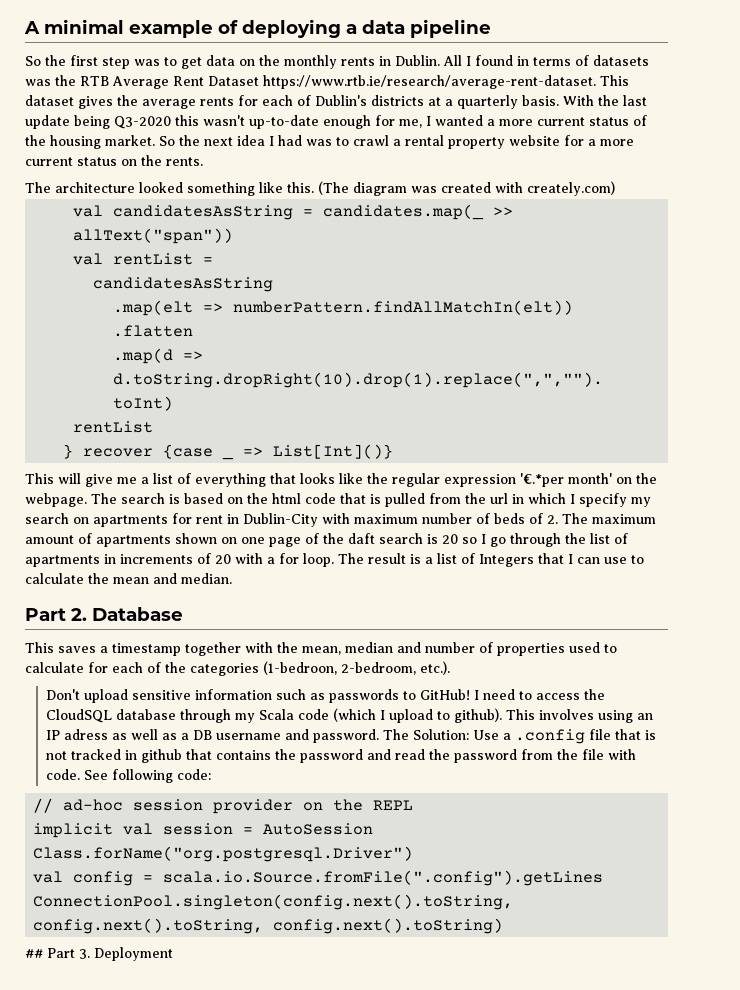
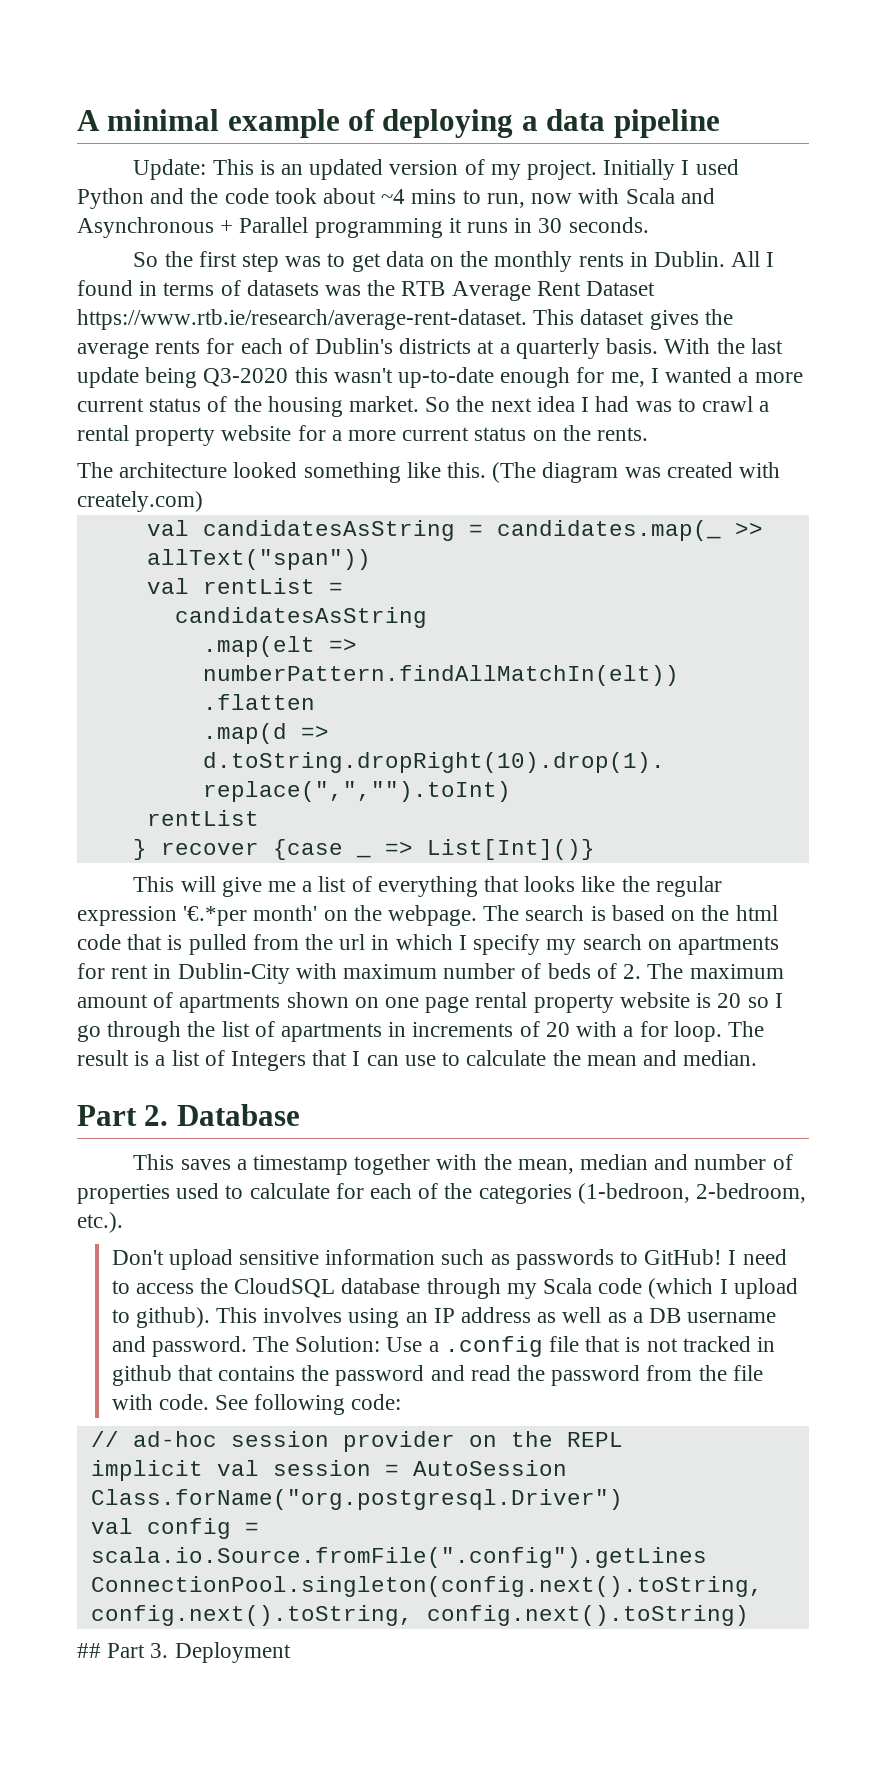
(491, 28) none -> [133,159,739,180] [77,188,715,209] [77,217,649,238] // Update: This is an updated version of my project. Initially I used Python and the code took about ~4 mins to run, now with Scala and Asynchronous + Parallel programming it runs in 30 seconds.
[305,533,423,544] of the daft search -> [475,992,690,1013] rental property website
[63,729,108,740] adress -> [461,1307,532,1323] address

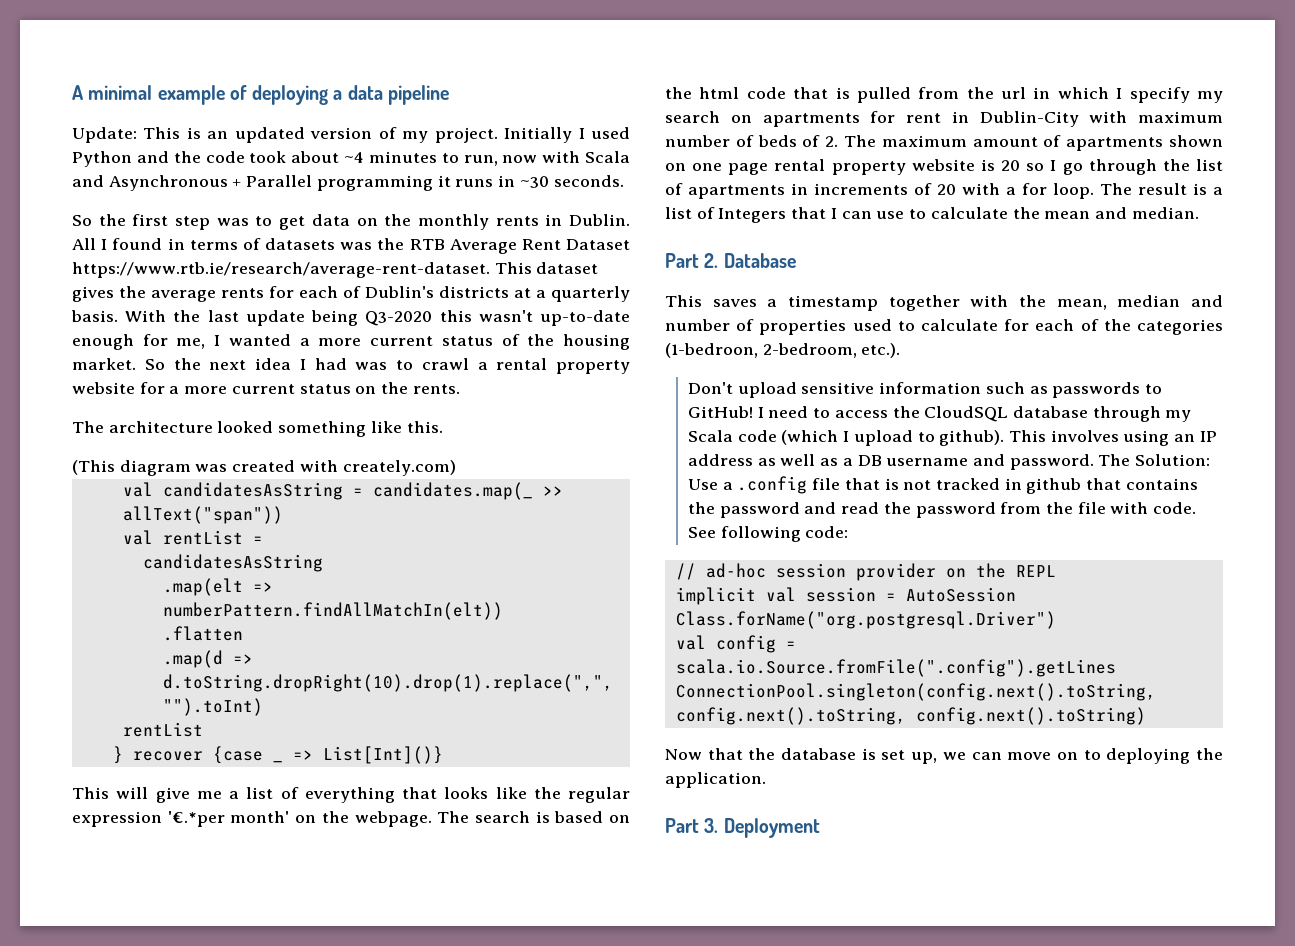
[411,189,457,204] mins -> [368,151,437,163] minutes
[538,218,563,233] 30 -> [519,176,549,188] ~30
[492,462,537,483] (The -> [72,460,115,475] // (This
[77,1643,101,1658] ## -> [665,748,1223,764] [665,772,766,788] Now that the database is set up, we can move on to deploying the application. //

